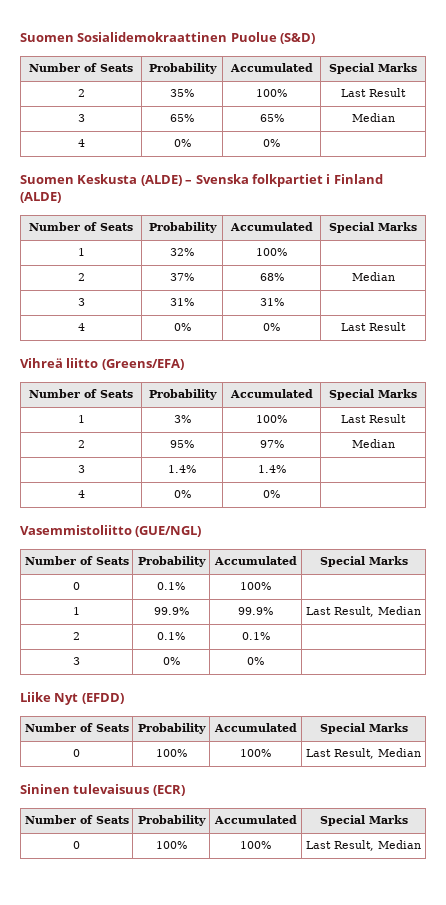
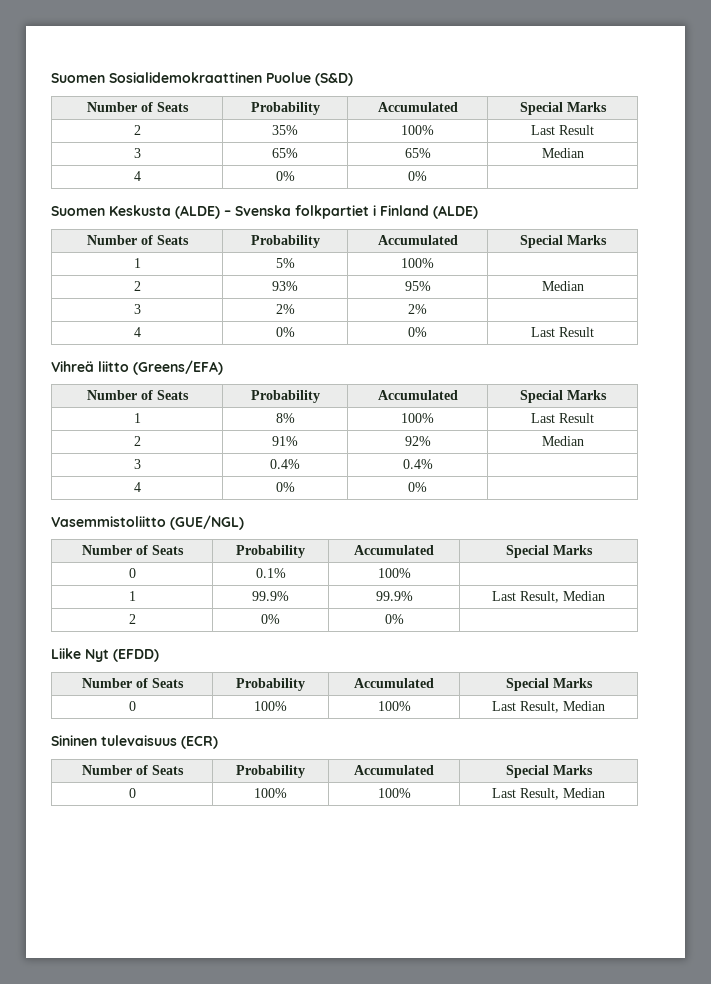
[170,248,194,256] 32% -> [275,258,295,268] 5%
[170,273,194,281] [259,273,284,281] [351,272,395,281] [77,298,85,306] [170,298,194,306] [259,298,284,306] 37% | 68% | Median // 3 | 31% | 31% -> [272,281,298,291] [404,281,431,291] [541,281,584,291] [133,304,141,314] [275,304,295,314] [408,304,427,314] 93% | 95% | Median // 3 | 2% | 2%
[173,415,191,423] 3% -> [275,413,295,423] 8%
[170,440,194,448] [259,440,284,448] [351,439,395,448] [77,465,85,473] [168,465,196,473] [257,465,286,473] 95% | 97% | Median // 3 | 1.4% | 1.4% -> [272,436,298,446] [404,436,431,446] [541,436,584,446] [133,459,141,469] [270,459,300,469] [402,459,433,469] 91% | 92% | Median // 3 | 0.4% | 0.4%
[157,632,185,640] [241,632,270,640] [73,657,80,665] | 0.1% | 0.1% | // 3 -> (136, 619) none

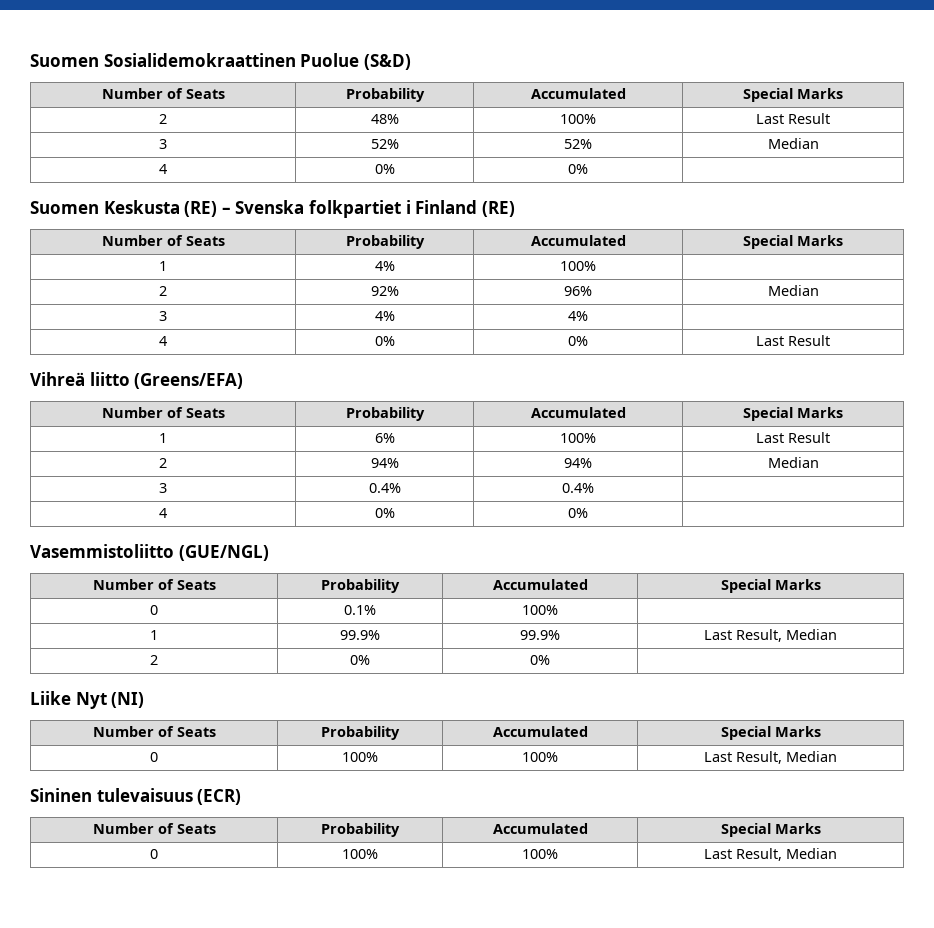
[272,125,298,135] 35% -> [370,114,399,124] 48%
[272,148,298,158] [404,148,431,158] 65% | 65% -> [370,139,399,149] [564,139,592,149] 52% | 52%
[175,205,220,219] (ALDE) -> [184,201,218,217] (RE)
[433,205,478,219] [86,235,189,245] [250,235,320,248] [377,235,458,245] [519,235,607,248] [133,258,141,268] [275,258,295,268] (ALDE) // Number of Seats | Probability | Accumulated | Special Marks // 1 | 5% -> [481,201,515,217] [101,235,225,246] [345,235,425,249] [530,235,626,246] [743,235,843,249] [159,261,167,271] [374,261,395,271] (RE) // Number of Seats | Probability | Accumulated | Special Marks // 1 | 4%
[272,281,298,291] [404,281,431,291] [541,281,584,291] [133,304,141,314] [275,304,295,314] [408,304,427,314] 93% | 95% | Median // 3 | 2% | 2% -> [370,286,399,296] [564,286,592,296] [767,285,819,296] [159,311,167,321] [374,311,395,321] [568,311,588,321] 92% | 96% | Median // 3 | 4% | 4%
[275,413,295,423] 8% -> [374,433,395,443] 6%
[272,436,298,446] [404,436,431,446] 91% | 92% -> [370,458,399,468] [564,458,592,468] 94% | 94%
[113,649,159,662] (EFDD) -> [111,692,145,708] (NI)

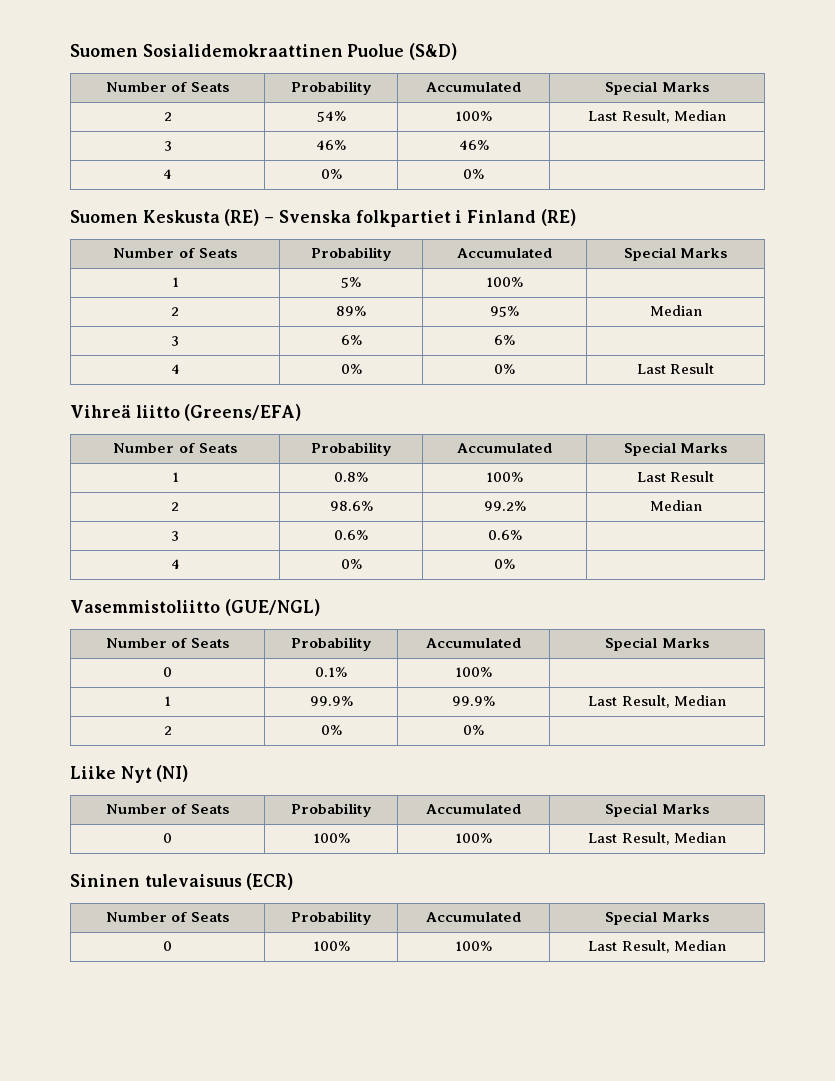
[370,114,399,124] [560,114,596,124] [756,113,830,124] [159,139,167,149] [370,139,399,149] [564,139,592,149] [767,138,819,149] 48% | 100% | Last Result // 3 | 52% | 52% | Median -> [316,111,346,122] [455,111,492,121] [588,110,726,123] [163,141,172,151] [316,140,346,150] [458,140,489,150] 54% | 100% | Last Result, Median // 3 | 46% | 46% |
[374,261,395,271] 4% -> [341,277,361,288] 5%
[370,286,399,296] [564,286,592,296] [767,285,819,296] [159,311,167,321] [374,311,395,321] [568,311,588,321] 92% | 96% | Median // 3 | 4% | 4% -> [336,306,366,316] [490,306,519,317] [649,305,702,316] [171,336,179,346] [340,335,362,345] [494,335,515,345] 89% | 95% | Median // 3 | 6% | 6%
[374,433,395,443] 6% -> [334,472,368,482] 0.8%
[370,458,399,468] [564,458,592,468] [767,457,819,468] [159,483,167,493] [368,483,401,493] [562,483,594,493] 94% | 94% | Median // 3 | 0.4% | 0.4% -> [329,501,373,511] [483,501,526,511] [649,500,702,511] [171,531,179,541] [334,530,368,540] [487,530,522,540] 98.6% | 99.2% | Median // 3 | 0.6% | 0.6%

